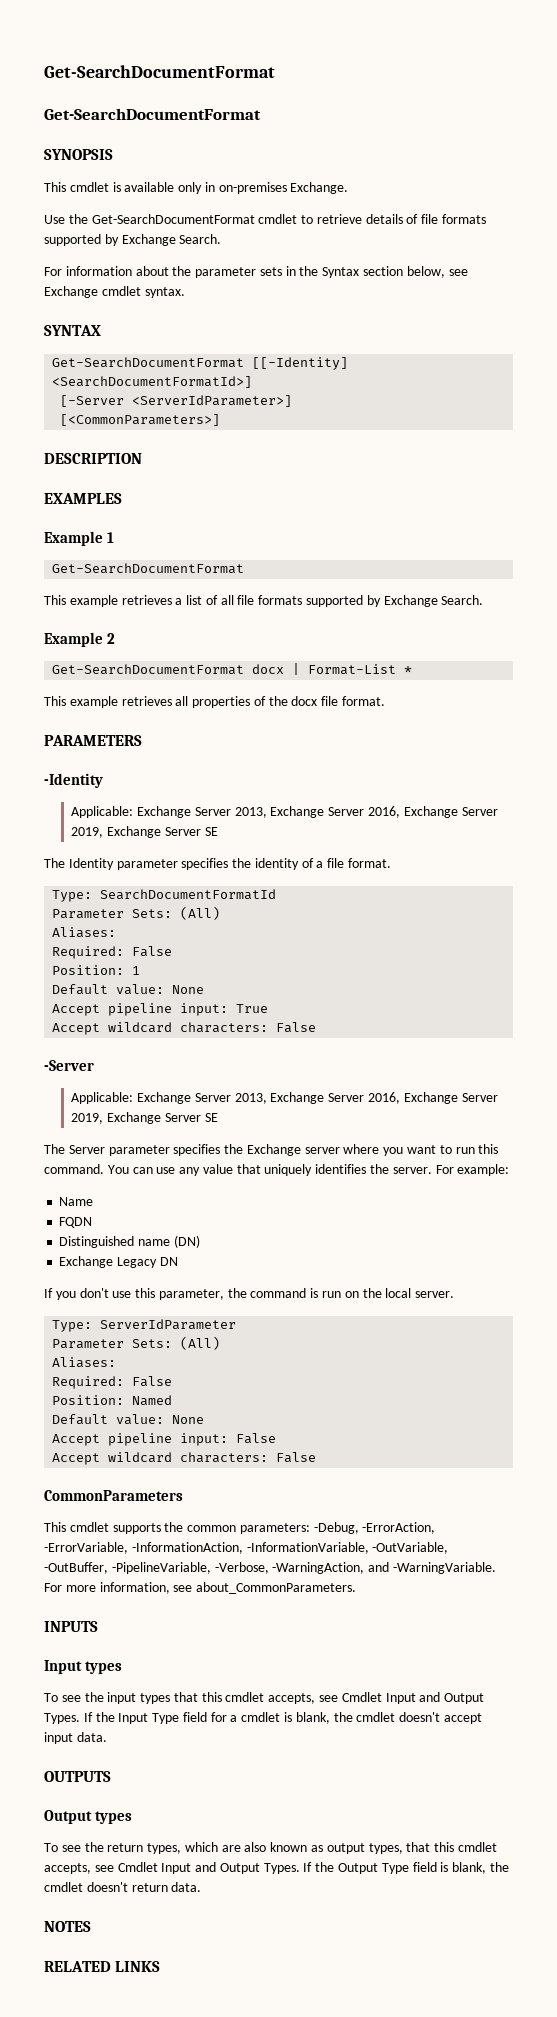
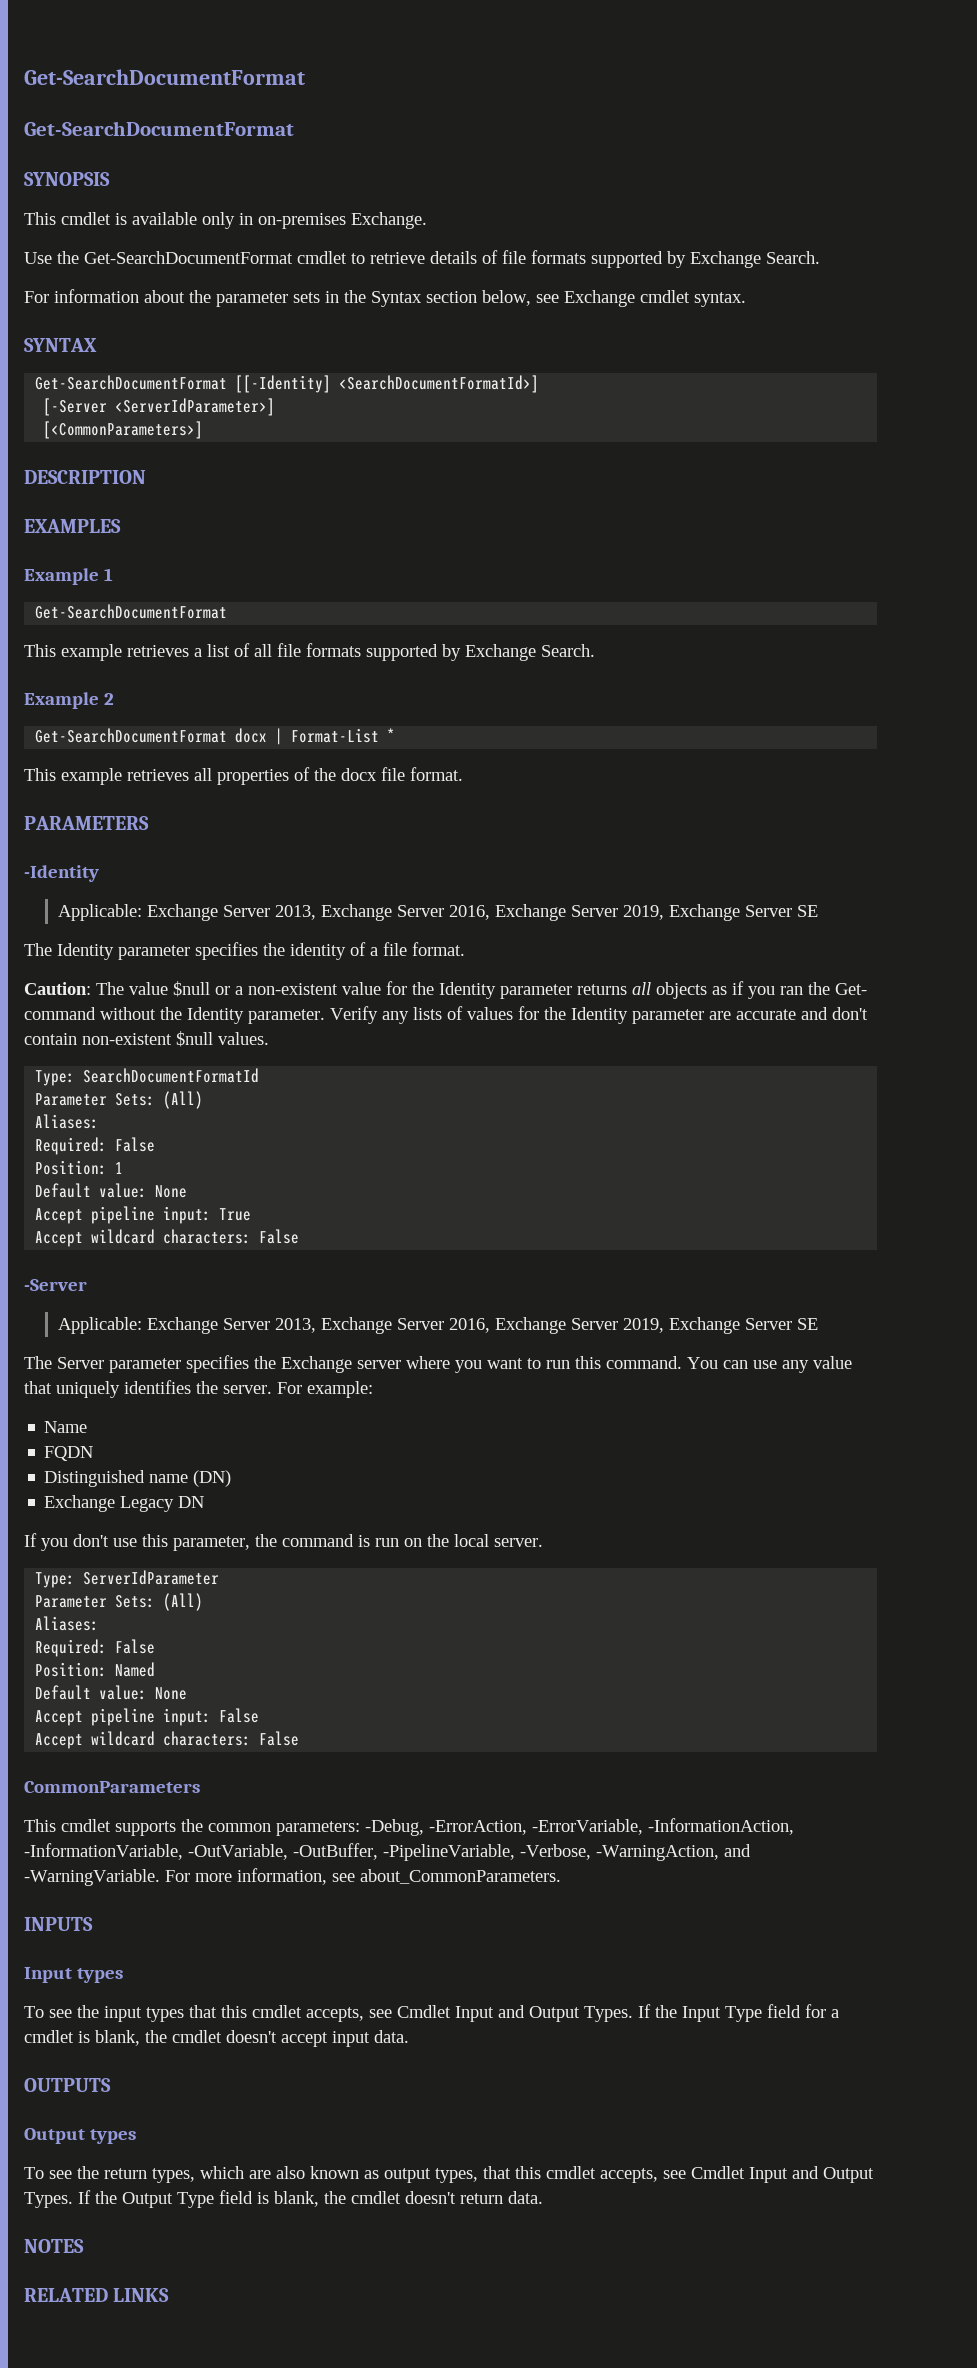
(392, 863) none -> [24,981,867,999] [24,1006,868,1024] [24,1031,269,1047] // Caution: The value $null or a non-existent value for the Identity parameter returns all objects as if you ran the Get- command without the Identity parameter. Verify any lists of values for the Identity parameter are accurate and don't contain non-existent $null values.

